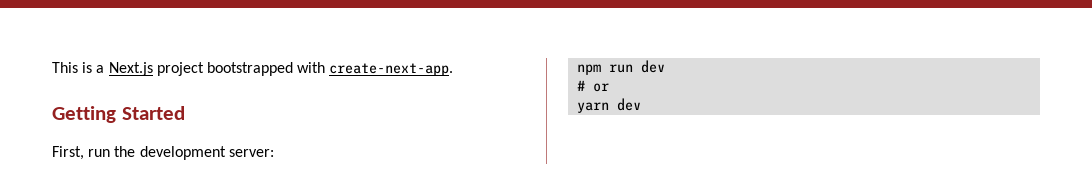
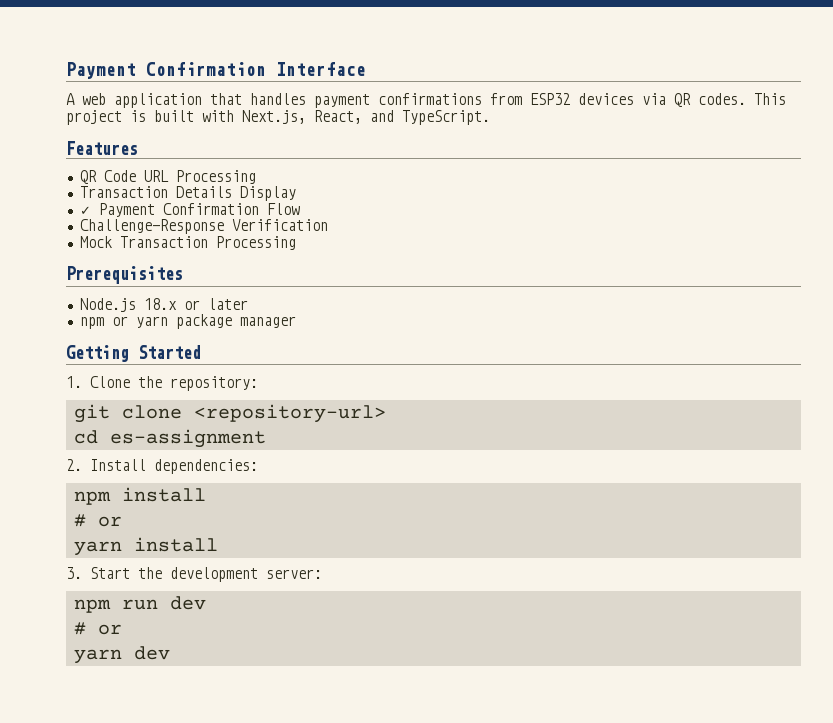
[52,62,454,76] [52,106,185,123] [52,146,111,160] This is a Next.js project bootstrapped with create-next-app. // Getting Started // First, run -> [66,62,366,79] [66,93,786,108] [66,110,490,125] [66,141,138,155] [79,170,256,184] [79,186,296,201] [79,203,300,217] [79,219,328,234] [79,236,296,250] [66,266,183,284] [79,298,248,312] [79,314,296,329] [66,345,201,362] [66,376,259,391] [73,404,386,423] [73,429,266,448] [66,459,259,474] [73,487,206,505] [73,514,122,527] [73,537,218,556] [66,567,131,579] Payment Confirmation Interface // A web application that handles payment confirmations from ESP32 devices via QR codes. This project is built with Next.js, React, and TypeScript. // Features // QR Code URL Processing // Transaction Details Display // ✓ Payment Confirmation Flow // Challenge-Response Verification // Mock Transaction Processing // Prerequisites // Node.js 18.x or later // npm or yarn package manager // Getting Started // 1. Clone the repository: // git clone <repository-url> // cd es-assignment // 2. Install dependencies: // npm install // # or // yarn install // 3. Start

